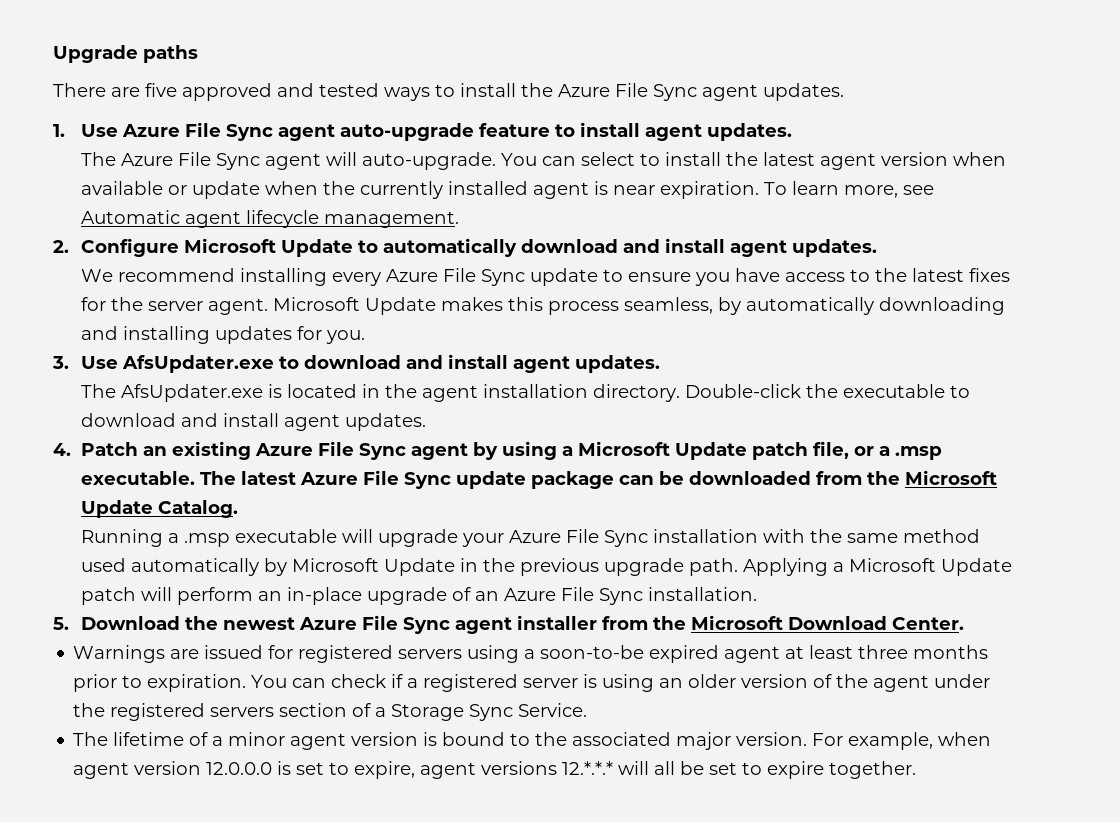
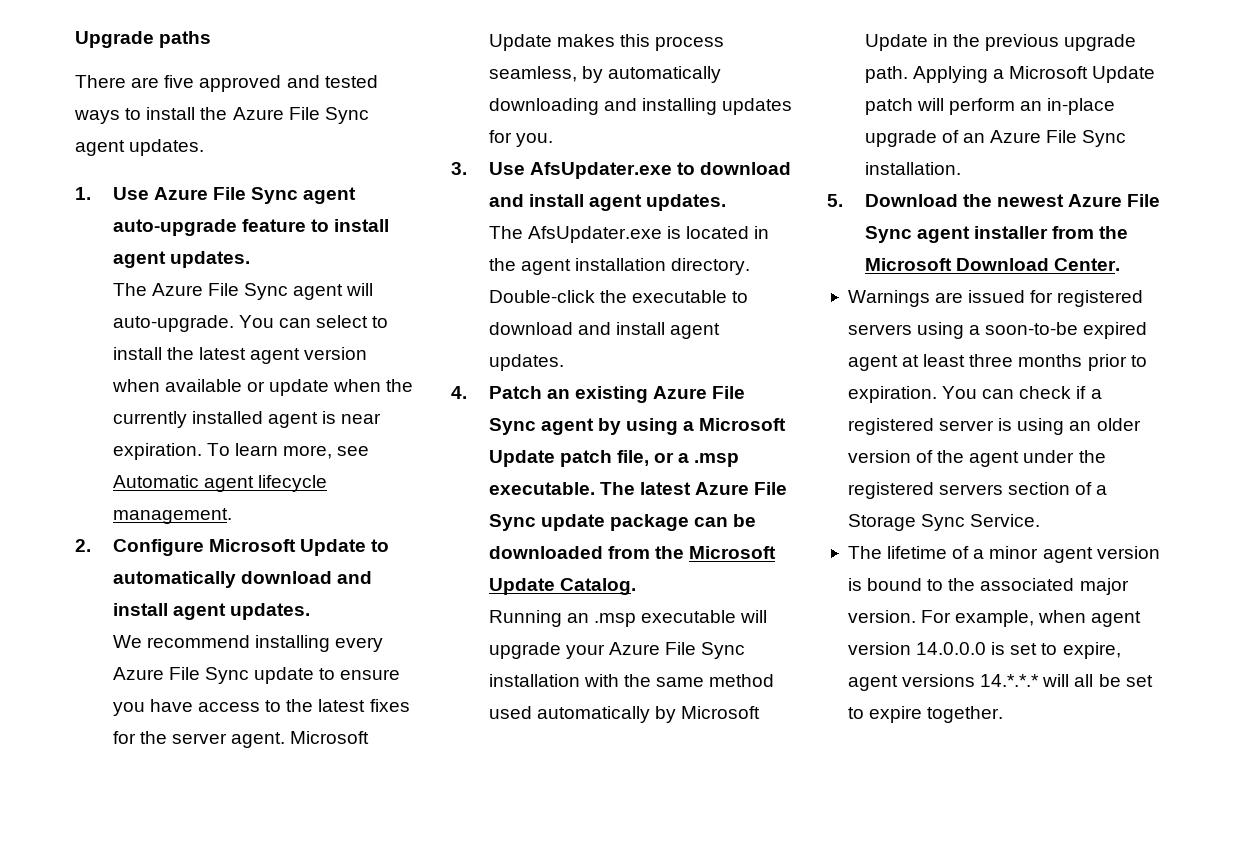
[168,533,180,543] a -> [566,613,589,623] an
[206,762,273,775] 12.0.0.0 -> [916,642,987,655] 14.0.0.0
[562,761,614,775] 12.*.*.* -> [980,674,1040,687] 14.*.*.*

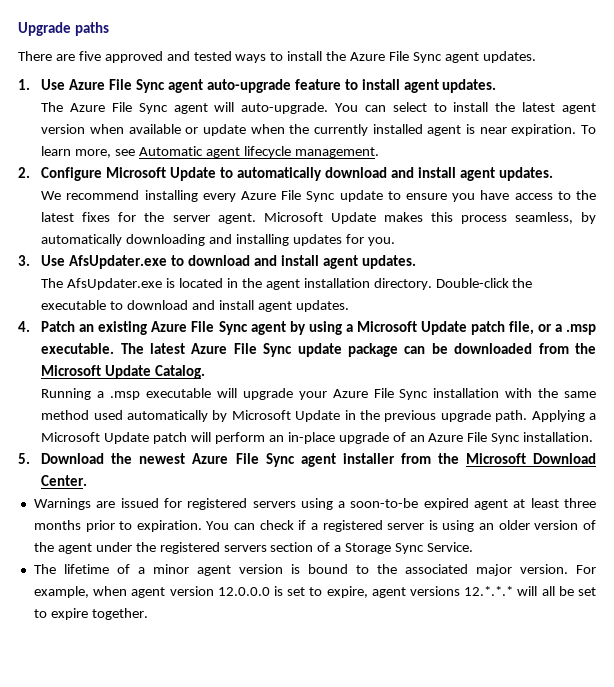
[566,613,589,623] an -> [97,391,105,398] a
[916,642,987,655] 14.0.0.0 -> [217,587,270,596] 12.0.0.0
[980,674,1040,687] 14.*.*.* -> [464,586,514,596] 12.*.*.*

